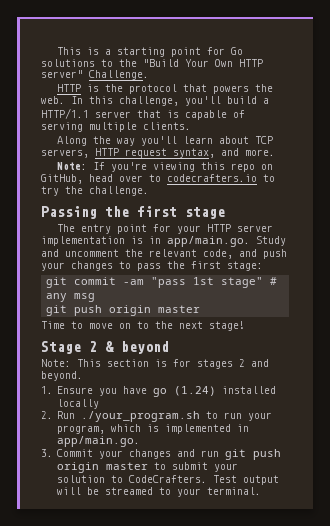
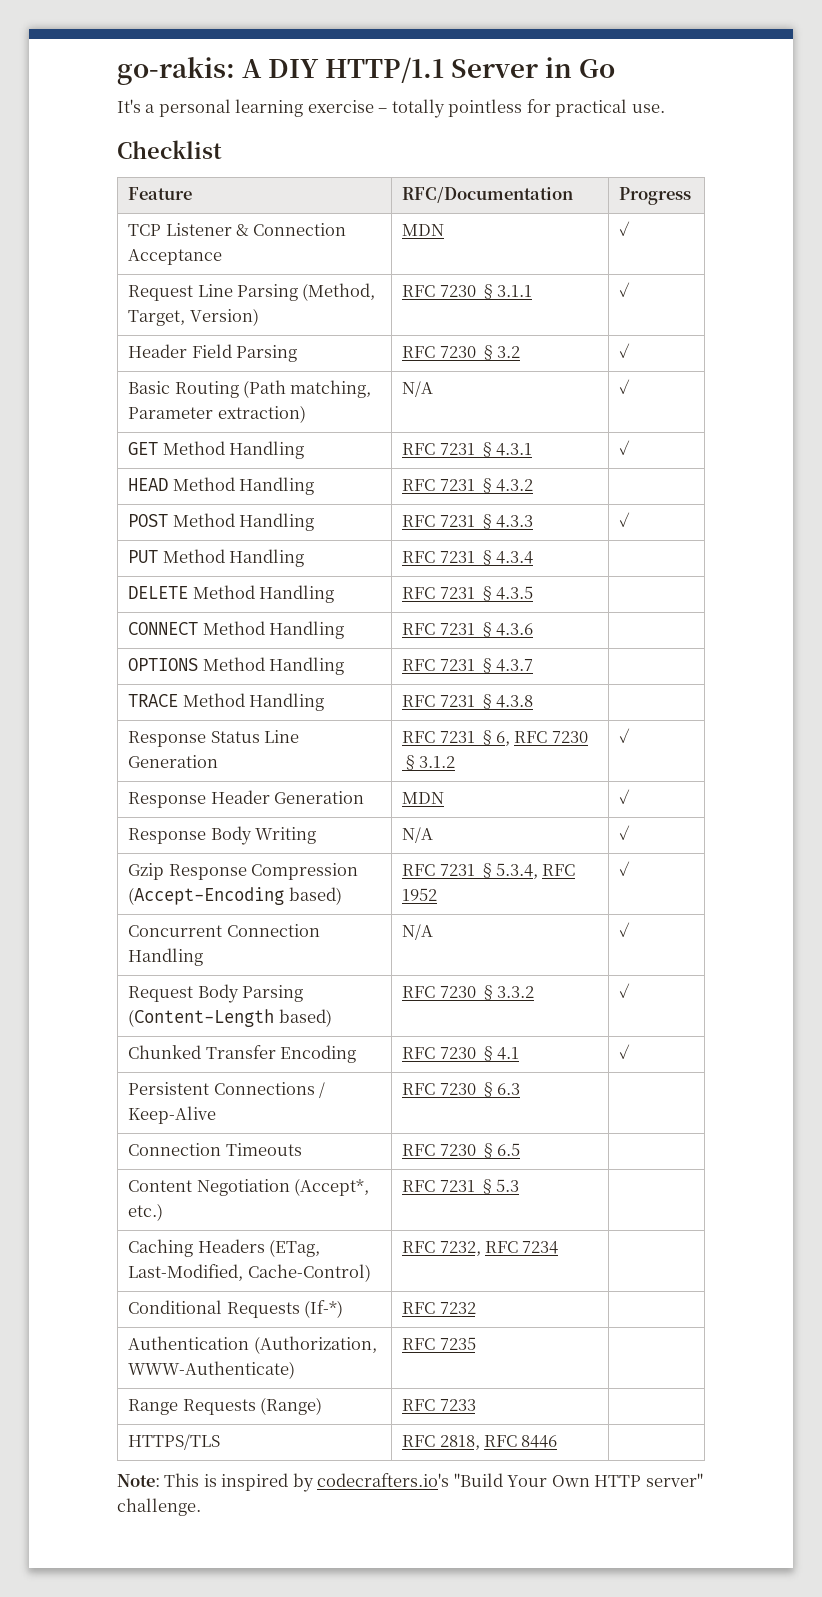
[57,47,244,57] [41,59,137,67] This is a starting point for Go solutions to the -> [117,57,616,85] [117,99,665,118] [117,140,222,159] [128,187,193,200] [402,186,574,203] [619,187,692,205] [128,223,347,236] [128,249,223,265] [402,224,445,236] [619,221,631,236] [128,283,376,301] [128,308,259,326] [402,284,532,299] [619,282,631,297] [128,344,297,362] [402,345,520,360] [619,343,631,358] [128,380,372,398] [128,405,306,423] [402,381,434,397] [619,379,631,394] [128,441,304,459] [402,442,532,457] [619,440,631,455] [128,477,314,495] [402,478,533,493] [128,513,314,531] [402,514,533,529] [619,512,631,527] [128,549,304,567] [402,550,533,565] [128,585,334,603] [402,586,533,601] [128,621,344,639] [402,622,533,637] [128,657,344,675] [402,658,533,673] [128,693,324,711] [402,694,533,709] [128,730,299,747] [128,755,219,768] [402,730,588,746] [402,755,456,770] [619,728,631,743] [128,790,364,808] [402,792,445,804] [619,789,631,804] [128,826,316,845] [402,827,434,843] [619,825,631,840] [128,863,358,880] [128,887,342,905] [402,863,576,879] [402,888,438,901] [619,861,631,876] [128,924,320,937] [128,948,204,966] [402,924,434,940] [619,922,631,937] [128,984,303,1003] [128,1009,332,1027] [402,985,534,1000] [619,983,631,998] [128,1045,356,1063] [402,1046,519,1061] [619,1044,631,1059] [128,1082,325,1098] [128,1106,217,1124] [402,1082,520,1097] [128,1143,302,1156] [402,1143,520,1158] [128,1178,369,1196] [128,1203,164,1221] [402,1179,519,1194] [128,1239,320,1257] [128,1264,371,1282] [402,1241,559,1256] [128,1300,343,1318] [402,1302,476,1314] [128,1336,377,1354] [128,1361,296,1379] [402,1337,476,1350] [128,1397,322,1415] [402,1399,476,1411] [128,1434,221,1450] [402,1435,558,1450] [117,1473,450,1492] go-rakis: A DIY HTTP/1.1 Server in Go // It's a personal learning exercise – totally pointless for practical use. // Checklist // Feature | RFC/Documentation | Progress // TCP Listener & Connection Acceptance | MDN | ✓ // Request Line Parsing (Method, Target, Version) | RFC 7230 §3.1.1 | ✓ // Header Field Parsing | RFC 7230 §3.2 | ✓ // Basic Routing (Path matching, Parameter extraction) | N/A | ✓ // GET Method Handling | RFC 7231 §4.3.1 | ✓ // HEAD Method Handling | RFC 7231 §4.3.2 | // POST Method Handling | RFC 7231 §4.3.3 | ✓ // PUT Method Handling | RFC 7231 §4.3.4 | // DELETE Method Handling | RFC 7231 §4.3.5 | // CONNECT Method Handling | RFC 7231 §4.3.6 | // OPTIONS Method Handling | RFC 7231 §4.3.7 | // TRACE Method Handling | RFC 7231 §4.3.8 | // Response Status Line Generation | RFC 7231 §6, RFC 7230 §3.1.2 | ✓ // Response Header Generation | MDN | ✓ // Response Body Writing | N/A | ✓ // Gzip Response Compression (Accept-Encoding based) | RFC 7231 §5.3.4, RFC 1952 | ✓ // Concurrent Connection Handling | N/A | ✓ // Request Body Parsing (Content-Length based) | RFC 7230 §3.3.2 | ✓ // Chunked Transfer Encoding | RFC 7230 §4.1 | ✓ // Persistent Connections / Keep-Alive | RFC 7230 §6.3 | // Connection Timeouts | RFC 7230 §6.5 | // Content Negotiation (Accept*, etc.) | RFC 7231 §5.3 | // Caching Headers (ETag, Last-Modified, Cache-Control) | RFC 7232, RFC 7234 | // Conditional Requests (If-*) | RFC 7232 | // Authentication (Authorization, WWW-Authenticate) | RFC 7235 | // Range Requests (Range) | RFC 7233 | // HTTPS/TLS | RFC 2818, RFC 8446 | // Note: This is inspired by codecrafters.io's
[89,70,149,80] [57,84,274,94] [41,96,269,106] [41,108,245,120] [41,122,191,132] [57,136,274,146] [41,148,275,158] [57,162,274,172] [41,174,275,184] [41,186,149,196] [41,206,225,219] [57,224,274,234] [41,236,286,247] [41,249,287,259] [41,261,263,271] [46,277,278,288] [46,293,96,302] [46,305,201,316] [41,321,245,331] [41,341,169,354] [41,359,269,369] [41,371,83,381] [41,386,277,397] [57,399,100,409] [41,411,273,422] [57,424,250,434] [57,436,141,447] [41,449,282,460] [57,462,239,473] [57,475,280,485] [57,487,262,497] Challenge. // HTTP is the protocol that powers the web. In this challenge, you'll build a HTTP/1.1 server that is capable of serving multiple clients. // Along the way you'll learn about TCP servers, HTTP request syntax, and more. // Note: If you're viewing this repo on GitHub, head over to codecrafters.io to try the challenge. // Passing the first stage // The entry point for your HTTP server implementation is in app/main.go. Study and uncomment the relevant code, and push your changes to pass the first stage: // git commit -am "pass 1st stage" # any msg // git push origin master // Time to move on to the next stage! // Stage 2 & beyond // Note: This section is for stages 2 and beyond. // 1. Ensure you have go (1.24) installed locally // 2. Run ./your_program.sh to run your program, which is implemented in app/main.go. // 3. Commit your changes and run git push origin master to submit your solution to CodeCrafters. Test output will be streamed to your terminal. -> [117,1498,201,1516] challenge.

